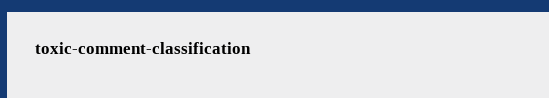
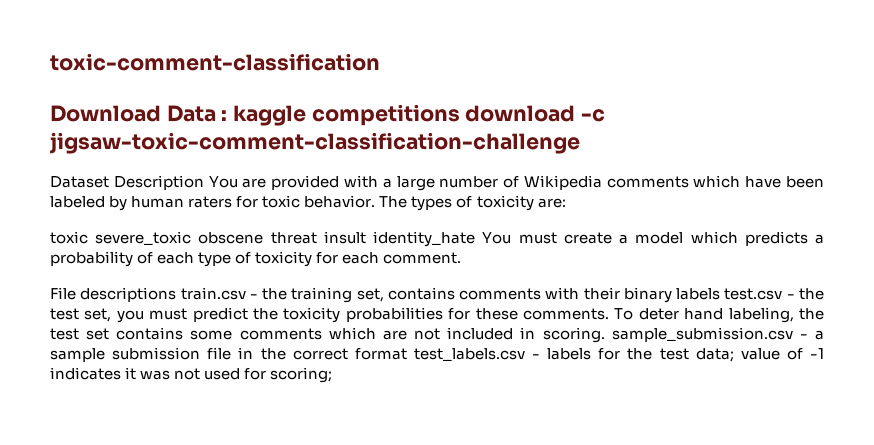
(251, 48) none -> [50,104,606,126] [50,132,580,154] [50,175,825,191] [50,195,566,211] [50,231,825,247] [50,251,462,267] [50,287,824,303] [50,307,824,323] [50,327,824,343] [50,347,824,362] [50,367,333,383] // Download Data : kaggle competitions download -c jigsaw-toxic-comment-classification-challenge // Dataset Description You are provided with a large number of Wikipedia comments which have been labeled by human raters for toxic behavior. The types of toxicity are: // toxic severe_toxic obscene threat insult identity_hate You must create a model which predicts a probability of each type of toxicity for each comment. // File descriptions train.csv - the training set, contains comments with their binary labels test.csv - the test set, you must predict the toxicity probabilities for these comments. To deter hand labeling, the test set contains some comments which are not included in scoring. sample_submission.csv - a sample submission file in the correct format test_labels.csv - labels for the test data; value of -1 indicates it was not used for scoring;

